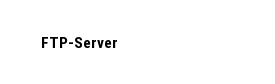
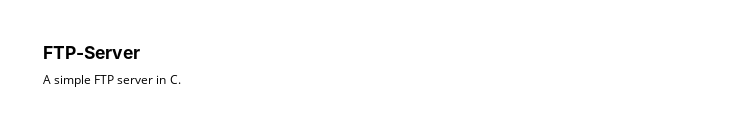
(118, 42) none -> [43,75,181,87] // A simple FTP server in C.

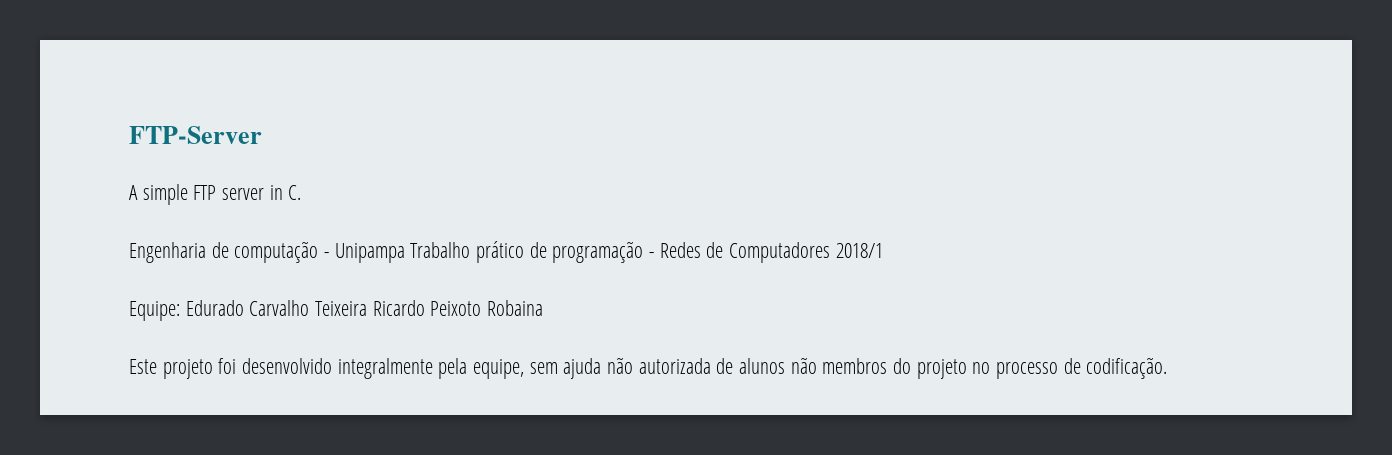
(181, 79) none -> [129,241,883,263] [129,300,544,321] [129,357,1168,379] // Engenharia de computação - Unipampa Trabalho prático de programação - Redes de Computadores 2018/1 // Equipe: Edurado Carvalho Teixeira Ricardo Peixoto Robaina // Este projeto foi desenvolvido integralmente pela equipe, sem ajuda não autorizada de alunos não membros do projeto no processo de codificação.

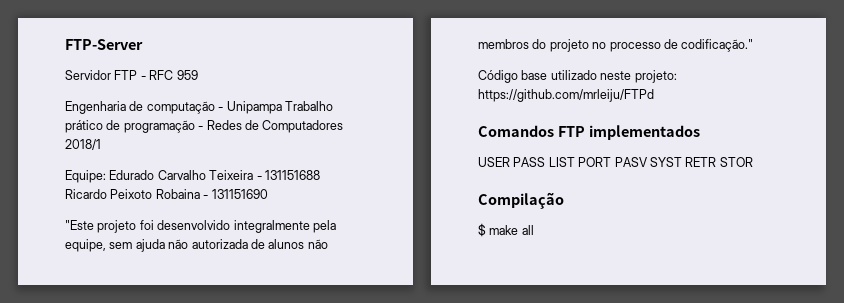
[129,184,302,205] A simple FTP server in C. -> [65,70,198,80] Servidor FTP - RFC 959
(368, 308) none -> [256,170,320,180] - 131151688
[129,359,157,374] // Este -> [203,189,268,199] [65,220,94,230] - 131151690 // "Este
[1086,357,1168,379] codificação. -> [681,39,754,52] [478,70,677,83] [478,89,654,102] [478,125,700,140] [478,157,753,167] [478,192,564,209] [478,223,534,237] codificação." // Código base utilizado neste projeto: https://github.com/mrleiju/FTPd // Comandos FTP implementados // USER PASS LIST PORT PASV SYST RETR STOR // Compilação // $ make all

